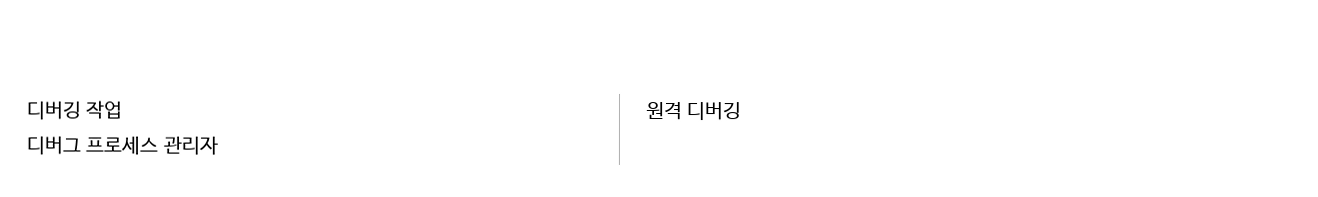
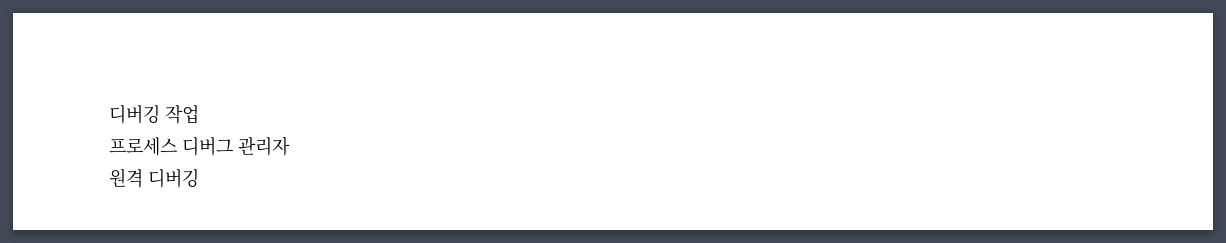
[26,136,159,155] 디버그 프로세스 -> [109,136,233,156] 프로세스 디버그

